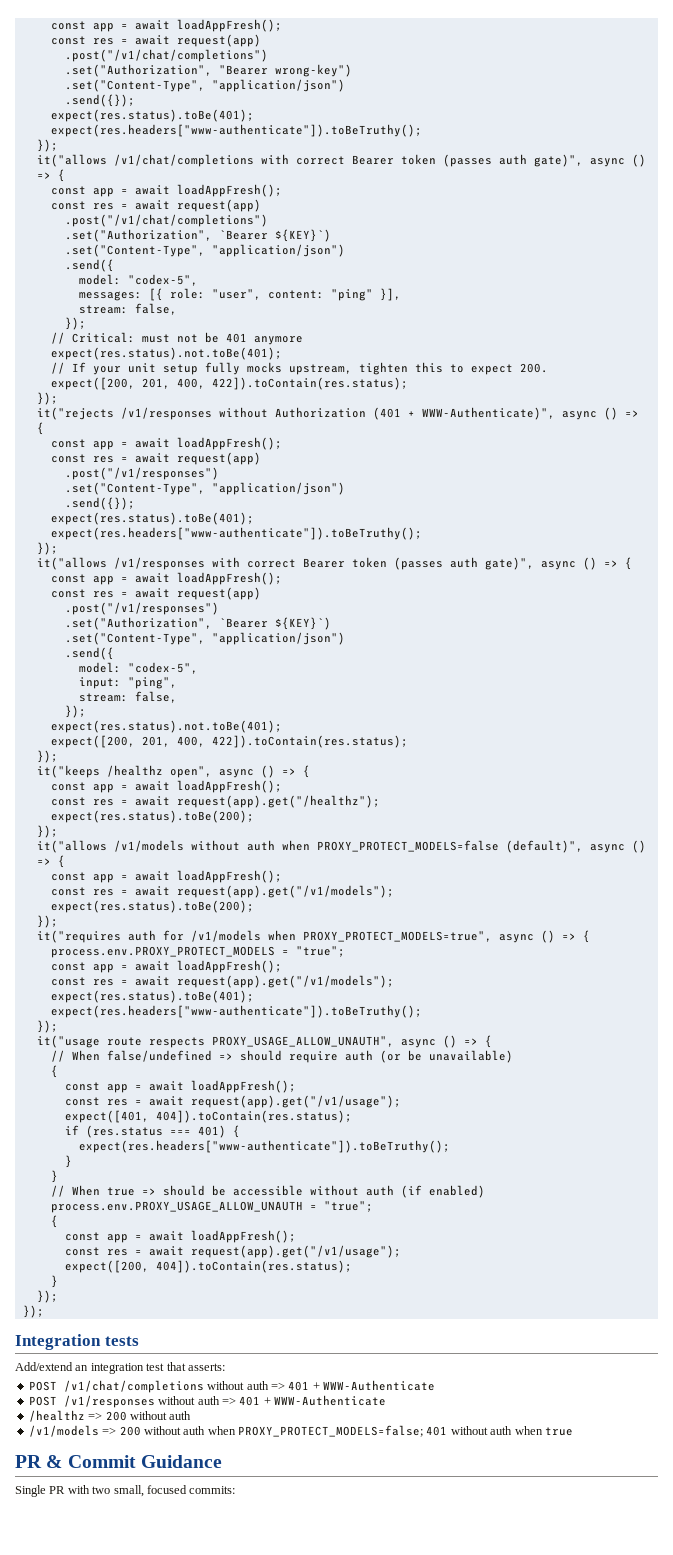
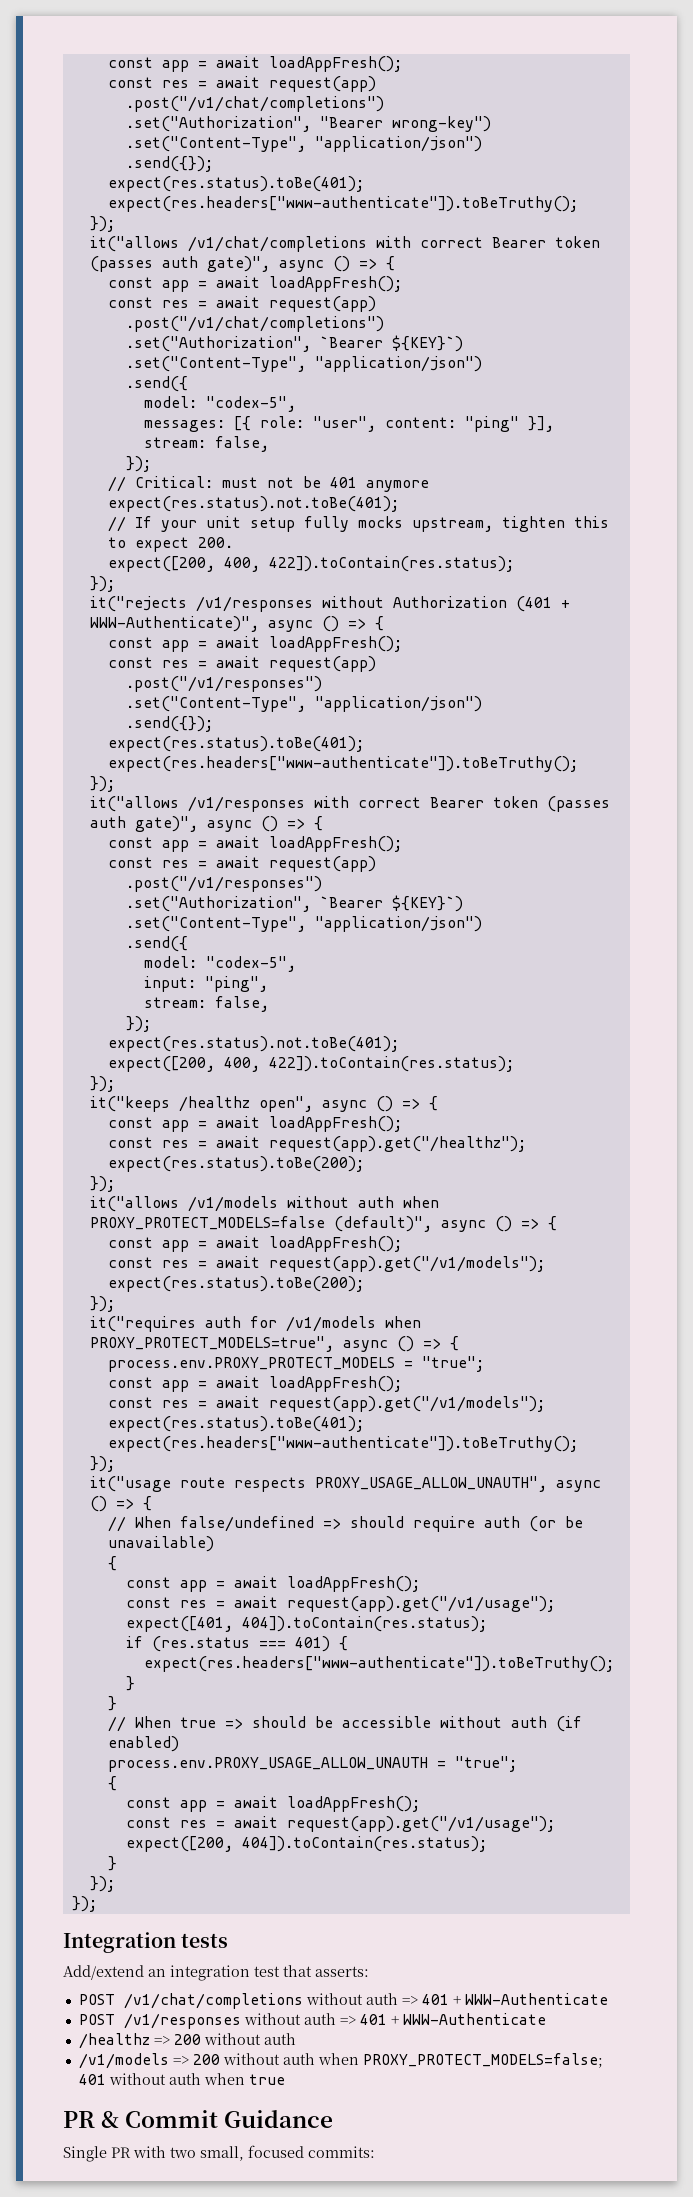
[141,378,170,389] 201, -> (215, 564) none
[141,736,170,747] 201, -> (215, 1064) none

